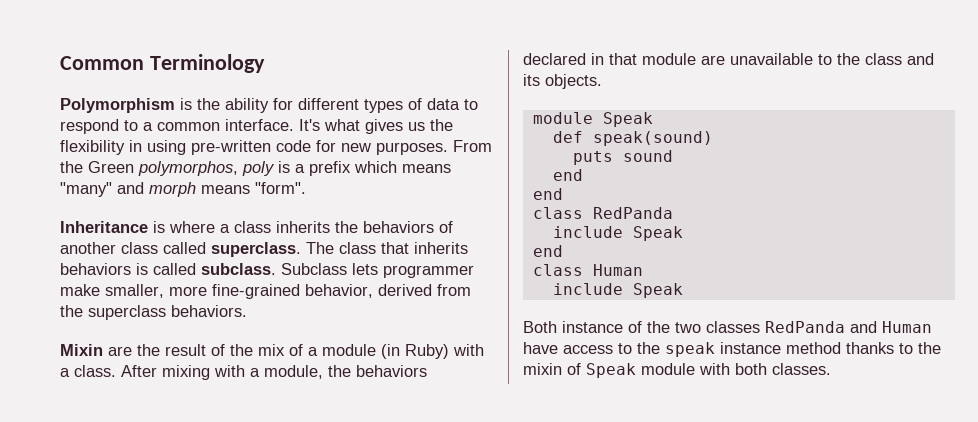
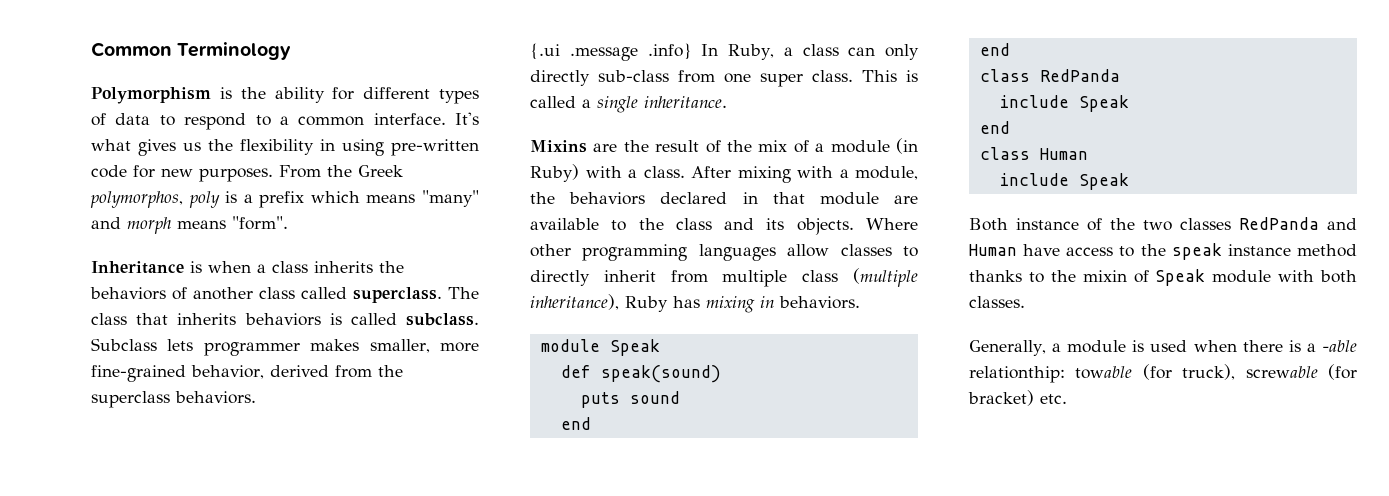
[88,161,134,173] Green -> [358,165,403,177] Greek
[169,221,215,233] where -> [208,261,251,273] when
[60,284,100,296] make -> [310,339,360,351] makes
[60,344,103,356] Mixin -> [530,43,919,61] [530,70,918,87] [530,96,727,113] [530,140,587,153] {.ui .message .info} In Ruby, a class can only directly sub-class from one super class. This is called a single inheritance. // Mixins
[730,53,813,65] unavailable -> [530,218,599,230] available
(602, 81) none -> [866,218,918,230] [530,244,918,261] [530,268,918,287] [530,294,860,313] Where other programming languages allow classes to directly inherit from multiple class (multiple inheritance), Ruby has mixing in behaviors.
(831, 369) none -> [969,340,1357,356] [969,364,1357,383] [968,390,1067,406] // Generally, a module is used when there is a -able relationthip: towable (for truck), screwable (for bracket) etc.

